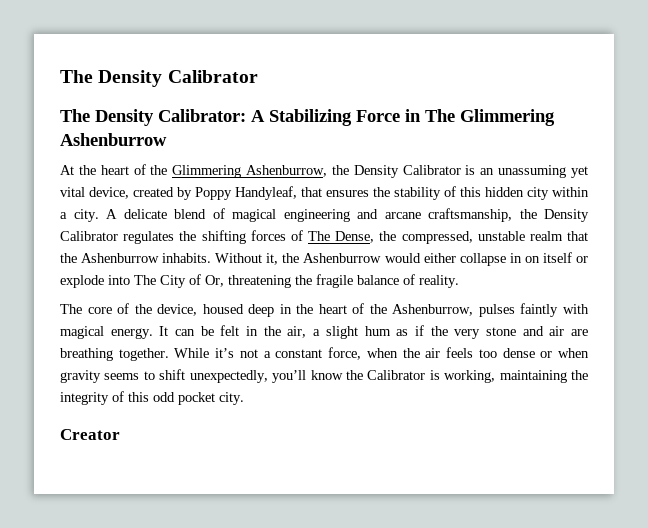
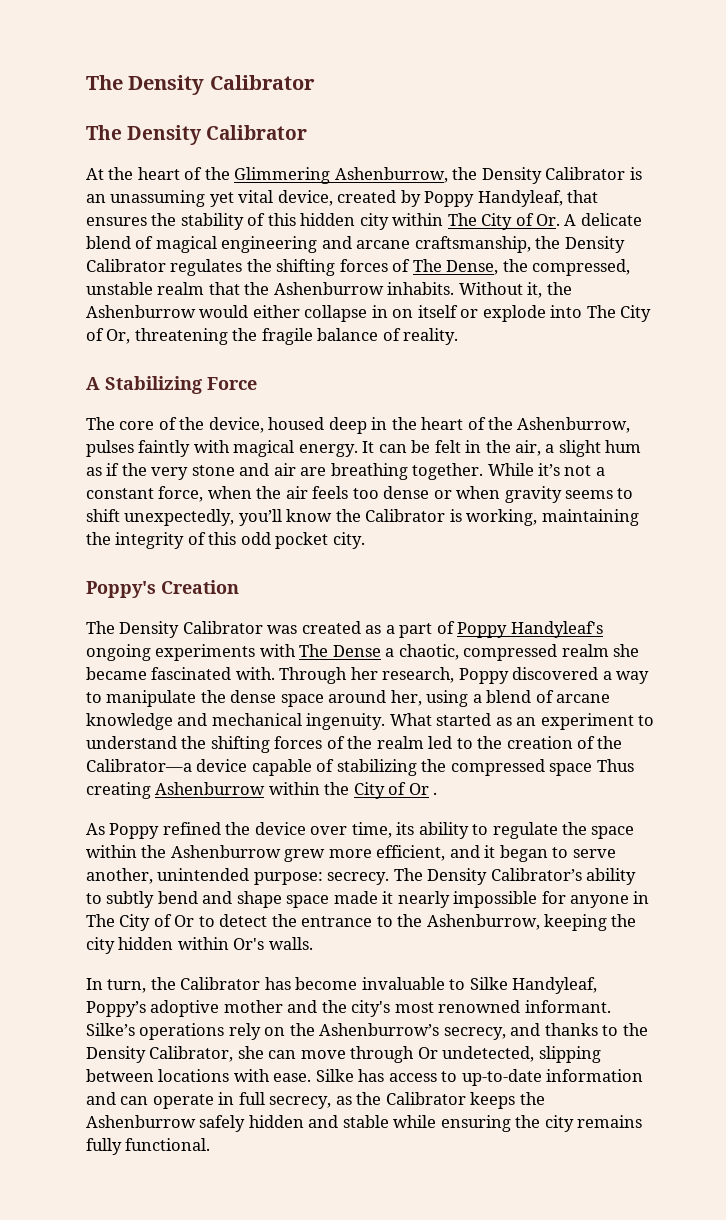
[158,109,555,126] [60,133,167,146] Calibrator: A Stabilizing Force in The Glimmering Ashenburrow -> [206,125,308,140] Calibrator
[60,209,99,222] a city. -> [447,213,561,230] The City of Or.
(459, 281) none -> [86,376,257,394] // A Stabilizing Force
[60,429,120,440] Creator -> [86,580,239,598] [86,621,603,638] [86,644,640,661] [86,667,650,684] [86,690,611,707] [86,713,655,730] [86,736,623,753] [86,759,634,776] [86,782,438,799] [86,822,635,839] [86,845,616,862] [86,868,637,885] [86,891,650,908] [86,914,637,931] [86,937,313,954] [86,977,598,994] [86,1000,611,1017] [86,1023,648,1040] [86,1046,601,1063] [86,1069,644,1086] [86,1092,545,1109] [86,1115,643,1132] [86,1138,211,1155] Poppy's Creation // The Density Calibrator was created as a part of Poppy Handyleaf's ongoing experiments with The Dense a chaotic, compressed realm she became fascinated with. Through her research, Poppy discovered a way to manipulate the dense space around her, using a blend of arcane knowledge and mechanical ingenuity. What started as an experiment to understand the shifting forces of the realm led to the creation of the Calibrator—a device capable of stabilizing the compressed space Thus creating Ashenburrow within the City of Or . // As Poppy refined the device over time, its ability to regulate the space within the Ashenburrow grew more efficient, and it began to serve another, unintended purpose: secrecy. The Density Calibrator’s ability to subtly bend and shape space made it nearly impossible for anyone in The City of Or to detect the entrance to the Ashenburrow, keeping the city hidden within Or's walls. // In turn, the Calibrator has become invaluable to Silke Handyleaf, Poppy’s adoptive mother and the city's most renowned informant. Silke’s operations rely on the Ashenburrow’s secrecy, and thanks to the Density Calibrator, she can move through Or undetected, slipping between locations with ease. Silke has access to up-to-date information and can operate in full secrecy, as the Calibrator keeps the Ashenburrow safely hidden and stable while ensuring the city remains fully functional.

